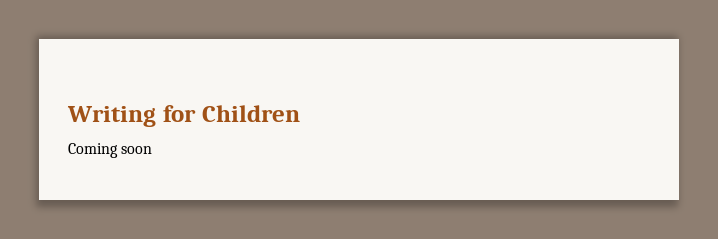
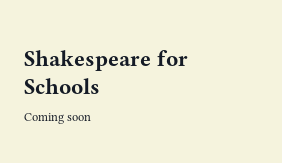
[67,105,300,127] Writing for Children -> [24,50,189,71] [24,78,100,94] Shakespeare for Schools

